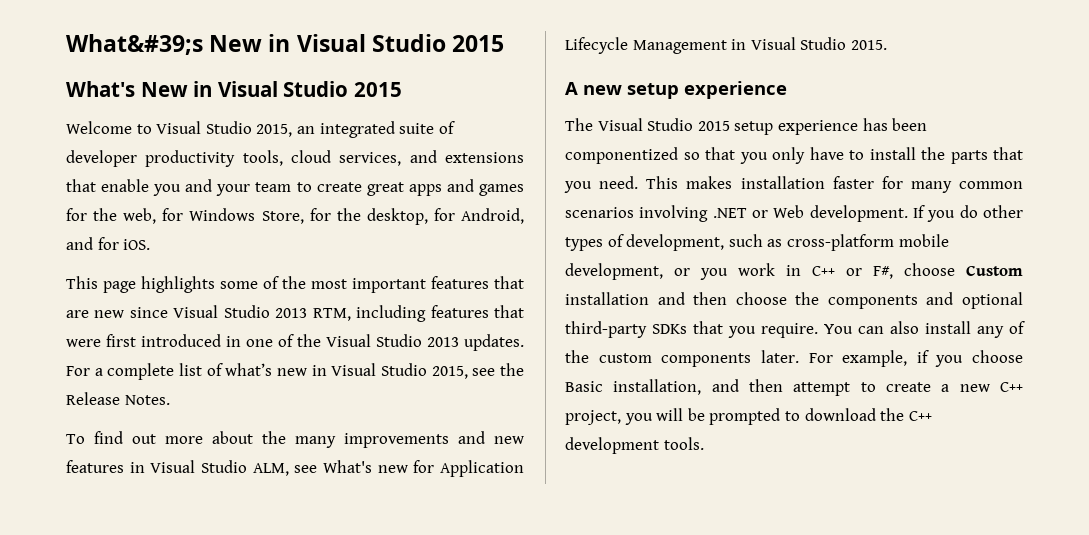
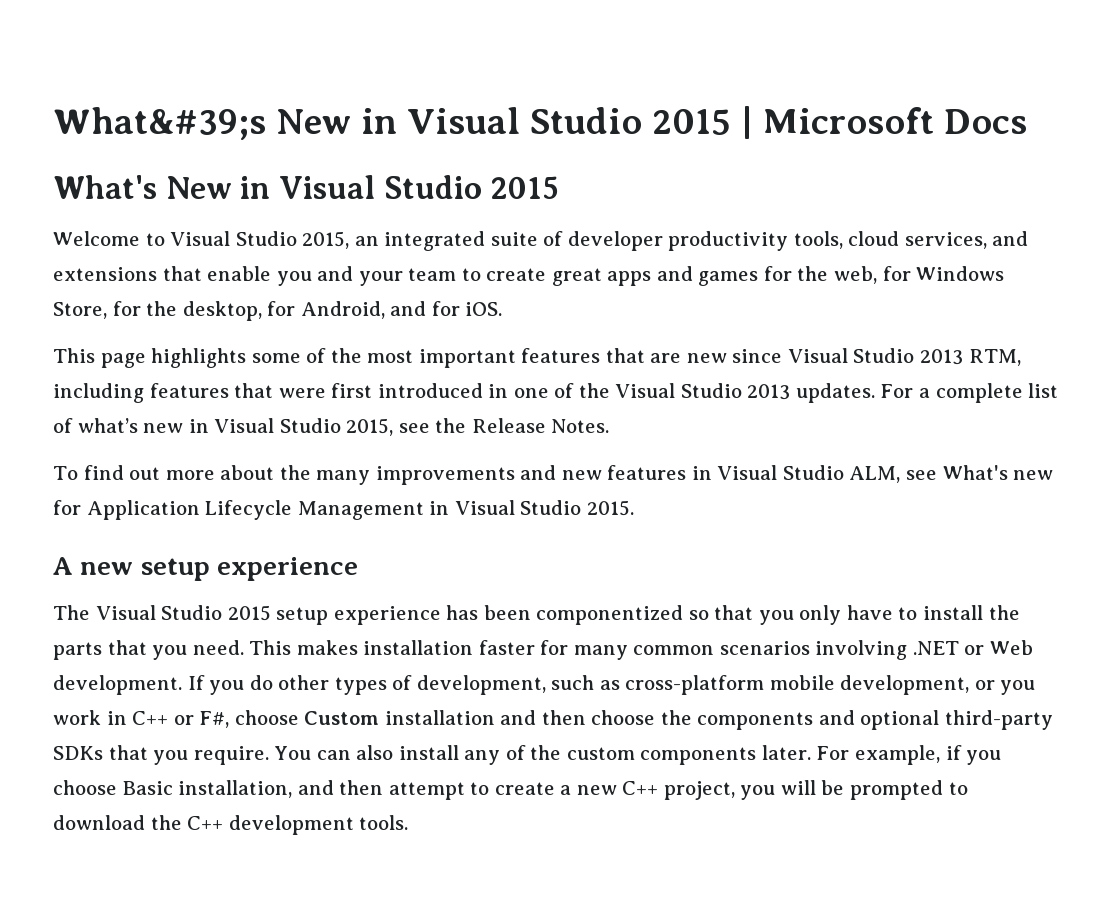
(505, 43) none -> [740,106,1027,139] | Microsoft Docs

